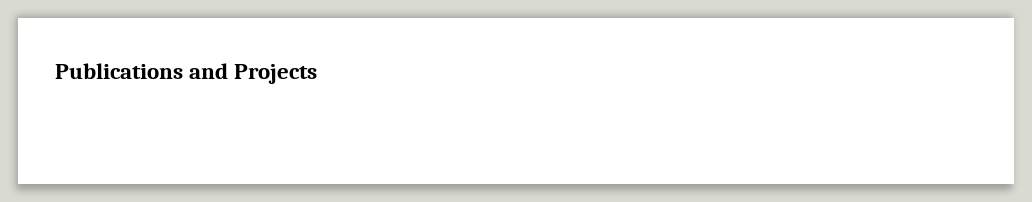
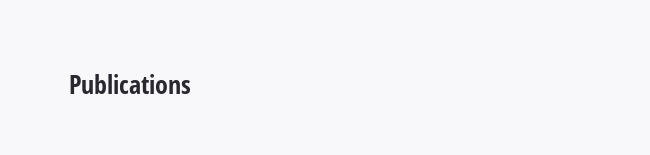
[189,63,318,84] and Projects -> (191, 84) none

